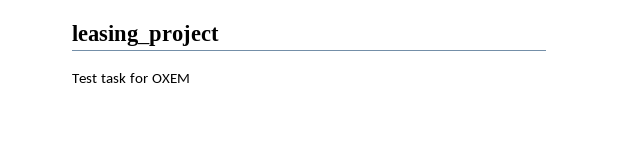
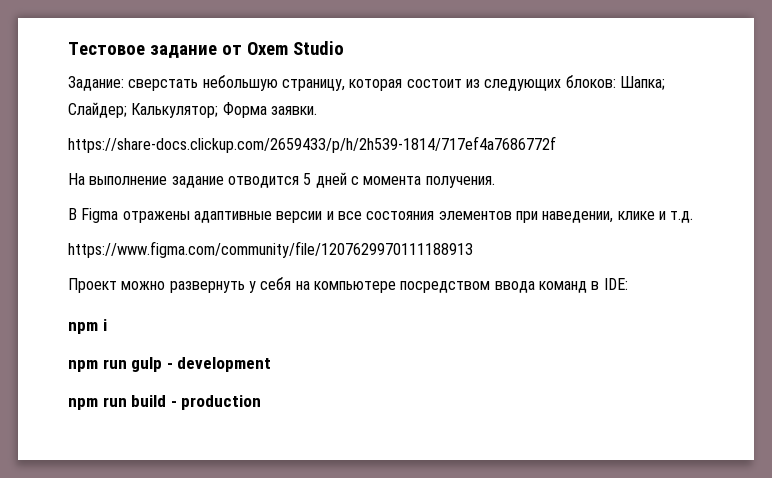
[72,25,219,46] [72,73,190,83] leasing_project // Test task for OXEM -> [68,41,344,58] [68,75,665,91] [68,102,317,118] [68,136,556,153] [68,172,495,188] [68,208,694,223] [68,241,473,258] [68,277,628,293] [68,319,107,334] [68,357,272,372] [68,395,262,410] Тестовое задание от Oxem Studio // Задание: сверстать небольшую страницу, которая состоит из следующих блоков: Шапка; Слайдер; Калькулятор; Форма заявки. // https://share-docs.clickup.com/2659433/p/h/2h539-1814/717ef4a7686772f // На выполнение задание отводится 5 дней с момента получения. // В Figma отражены адаптивные версии и все состояния элементов при наведении, клике и т.д. // https://www.figma.com/community/file/1207629970111188913 // Проект можно развернуть у себя на компьютере посредством ввода команд в IDE: // npm i // npm run gulp - development // npm run build - production

